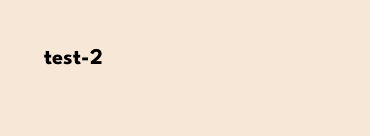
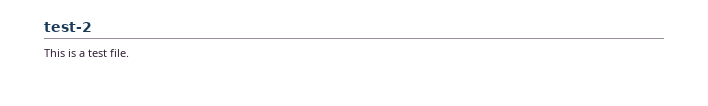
(103, 56) none -> [44,49,129,57] // This is a test file.

